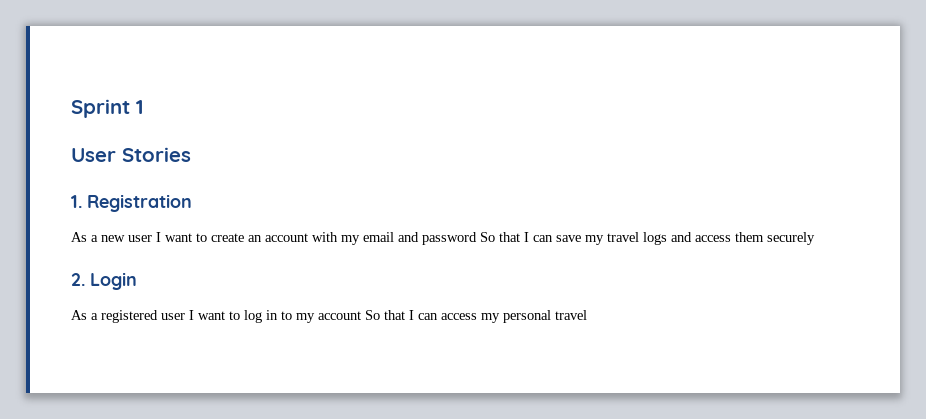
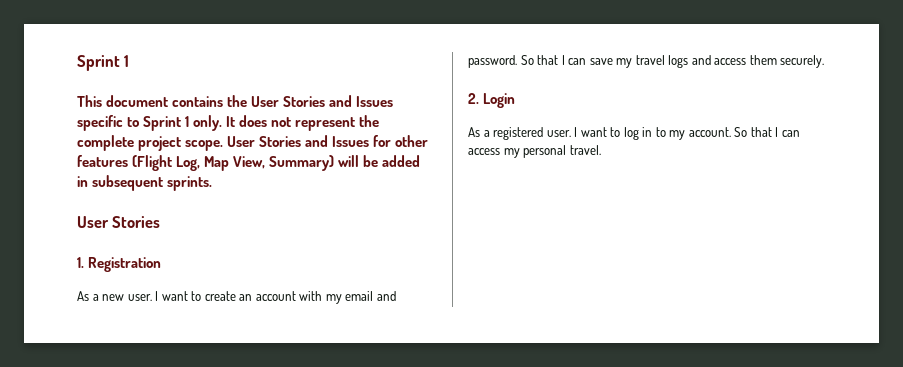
[71,99,143,118] Sprint 1 -> [77,55,130,71] [77,95,394,107] [77,115,380,131] [77,135,429,151] [77,155,421,171] [77,175,213,191] Sprint 1 // This document contains the User Stories and Issues specific to Sprint 1 only. It does not represent the complete project scope. User Stories and Issues for other features (Flight Log, Map View, Summary) will be added in subsequent sprints.
[128,235,152,242] user -> [127,294,152,301] user.
[422,232,477,245] password -> [468,55,517,68] password.
[767,232,815,245] securely -> [780,55,825,68] securely.
[161,313,185,320] user -> [546,130,571,137] user.
[318,311,361,320] account -> [688,127,731,137] account.
[555,310,587,320] travel -> [569,145,601,155] travel.

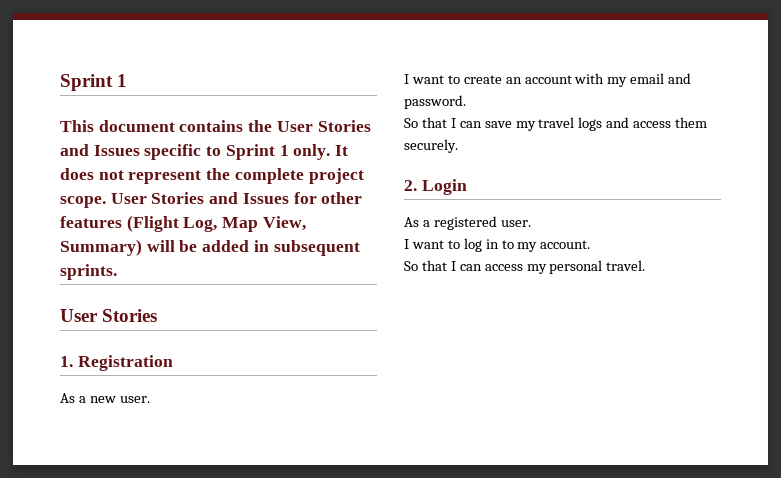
(152, 297) none -> (150, 399) //
(517, 61) none -> (466, 102) //
(571, 133) none -> (531, 223) //
(731, 132) none -> (591, 244) //

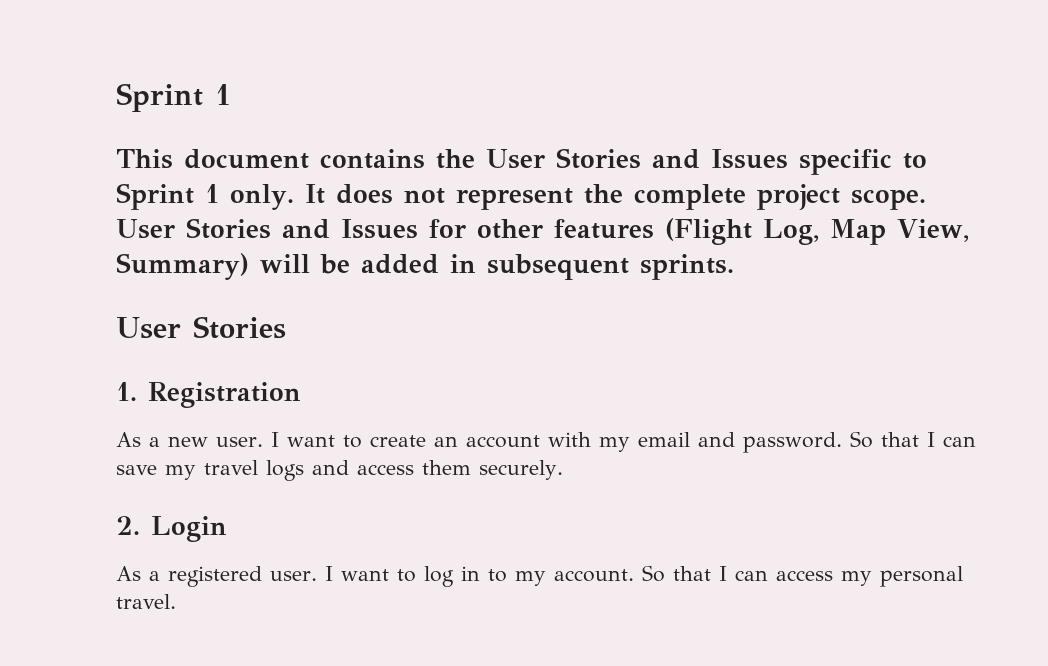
(150, 399) // -> (263, 442) none
(466, 102) // -> (842, 442) none
(531, 223) // -> (317, 576) none
(591, 244) // -> (634, 575) none

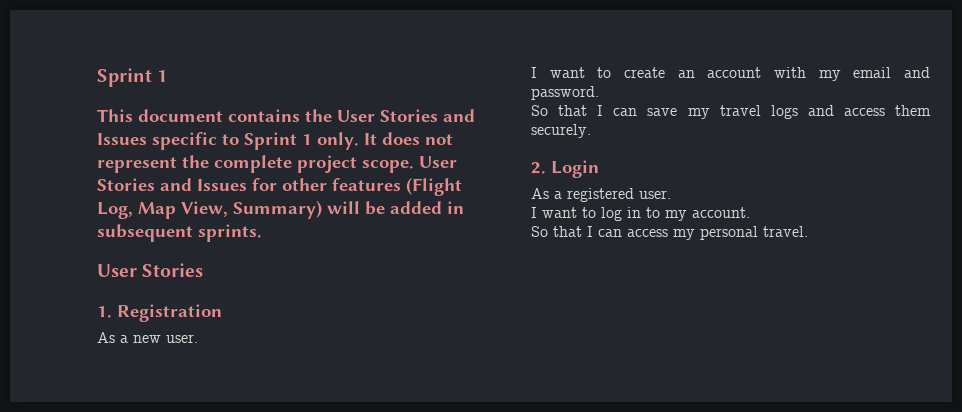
(263, 442) none -> (198, 338) //
(842, 442) none -> (599, 93) //
(317, 576) none -> (671, 194) //
(634, 575) none -> (750, 212) //

